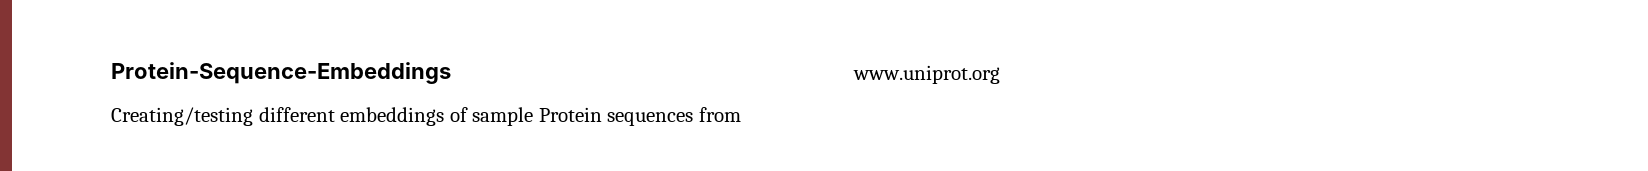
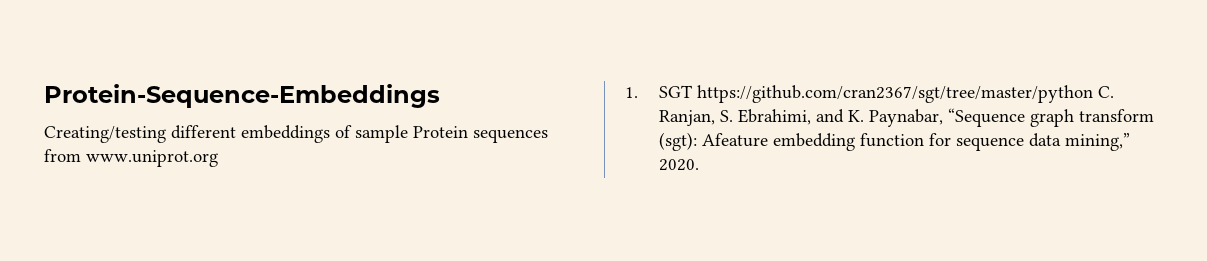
(1000, 74) none -> [625,85,1115,103] [659,108,1155,127] [659,132,1131,151] [659,159,700,171] // 1. SGT https://github.com/cran2367/sgt/tree/master/python C. Ranjan, S. Ebrahimi, and K. Paynabar, “Sequence graph transform (sgt): Afeature embedding function for sequence data mining,” 2020.

